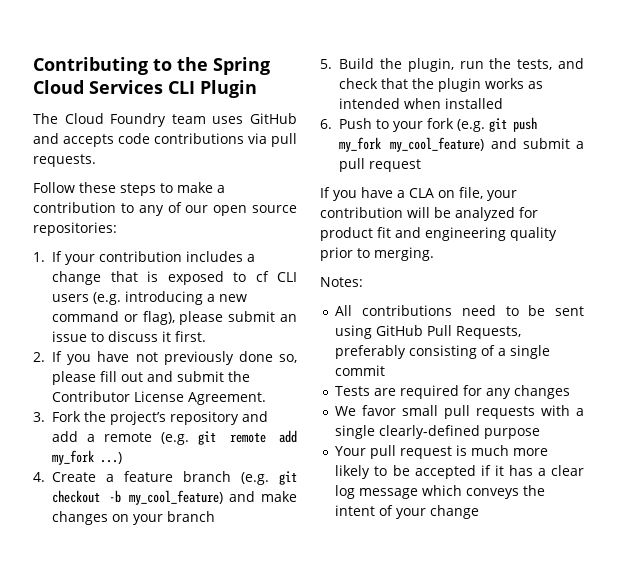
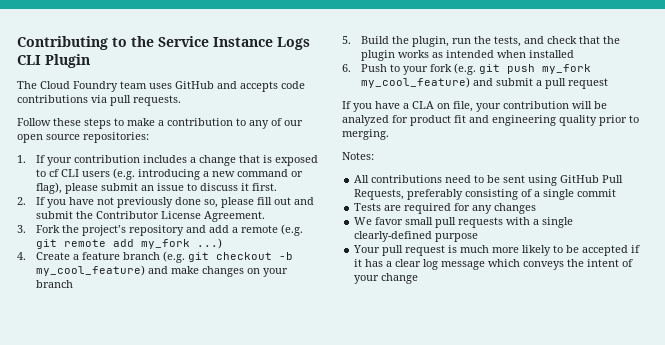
[213,57,270,75] [33,80,163,94] Spring Cloud Services -> [158,36,310,50] Service Instance Logs

